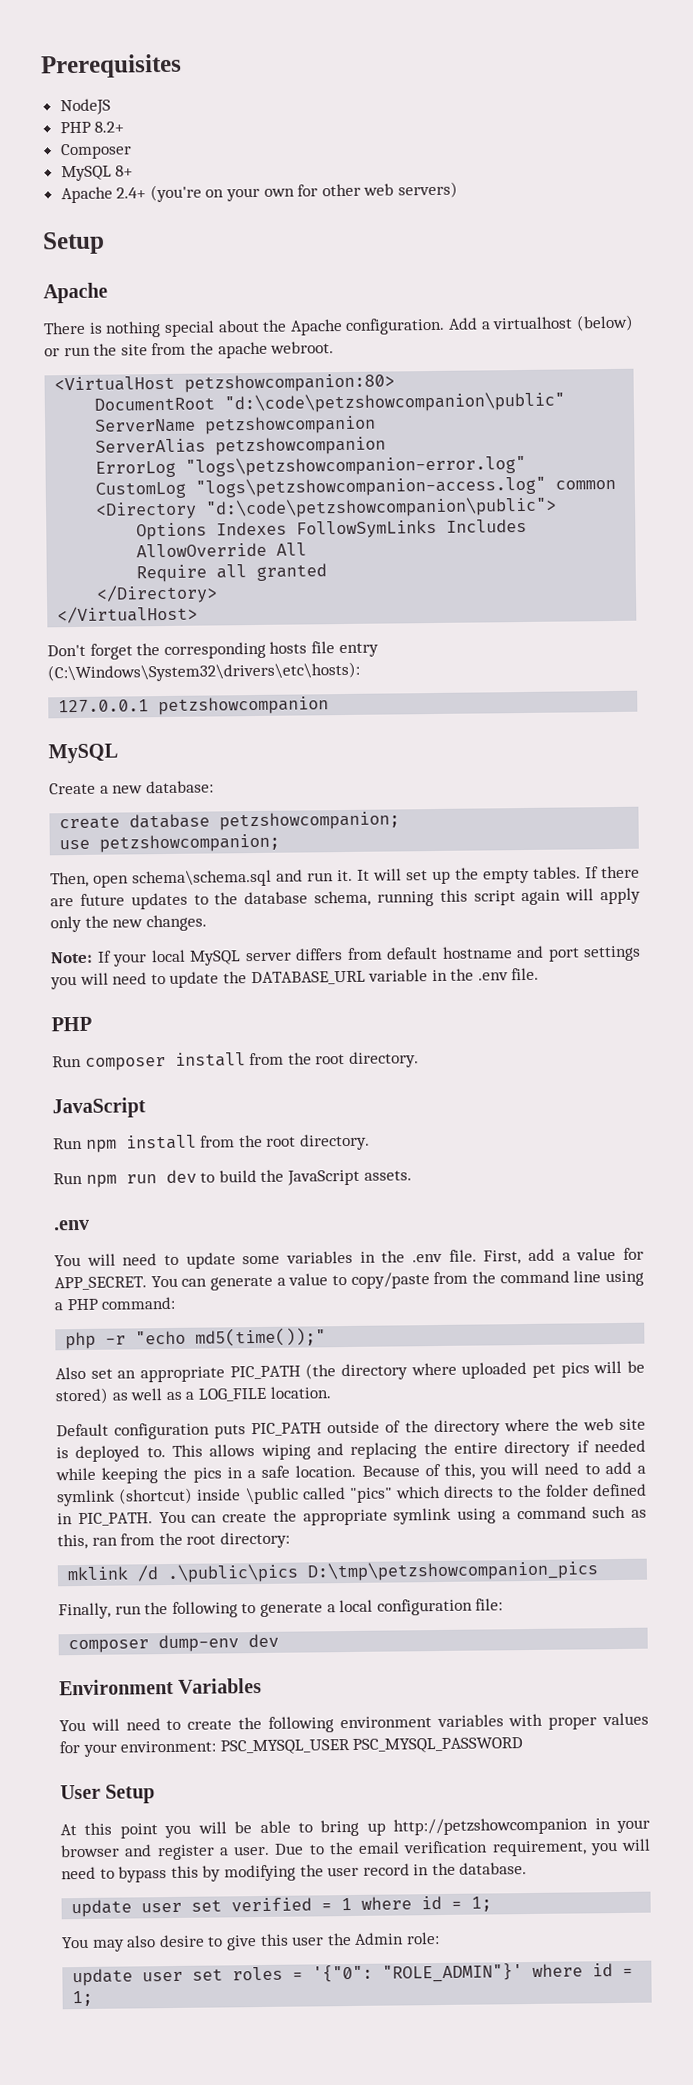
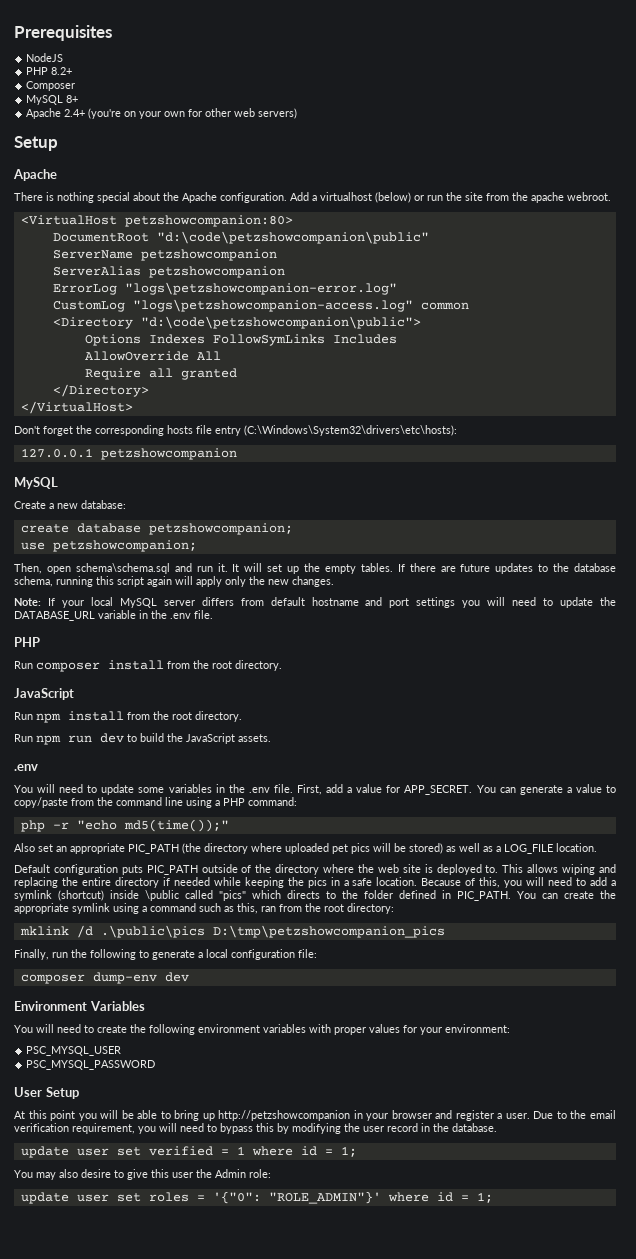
(217, 1746) none -> (510, 1028) //
(350, 1747) none -> (122, 1051) //

